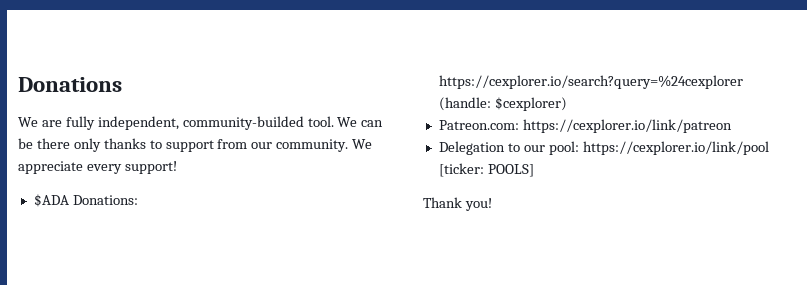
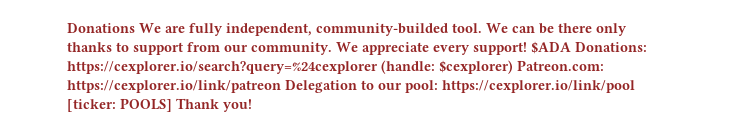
(122, 84) // -> (135, 28) none
(177, 167) // -> (527, 48) none
(567, 104) // -> (513, 67) none
(732, 126) // -> (281, 86) none
(534, 170) // -> (172, 105) none

